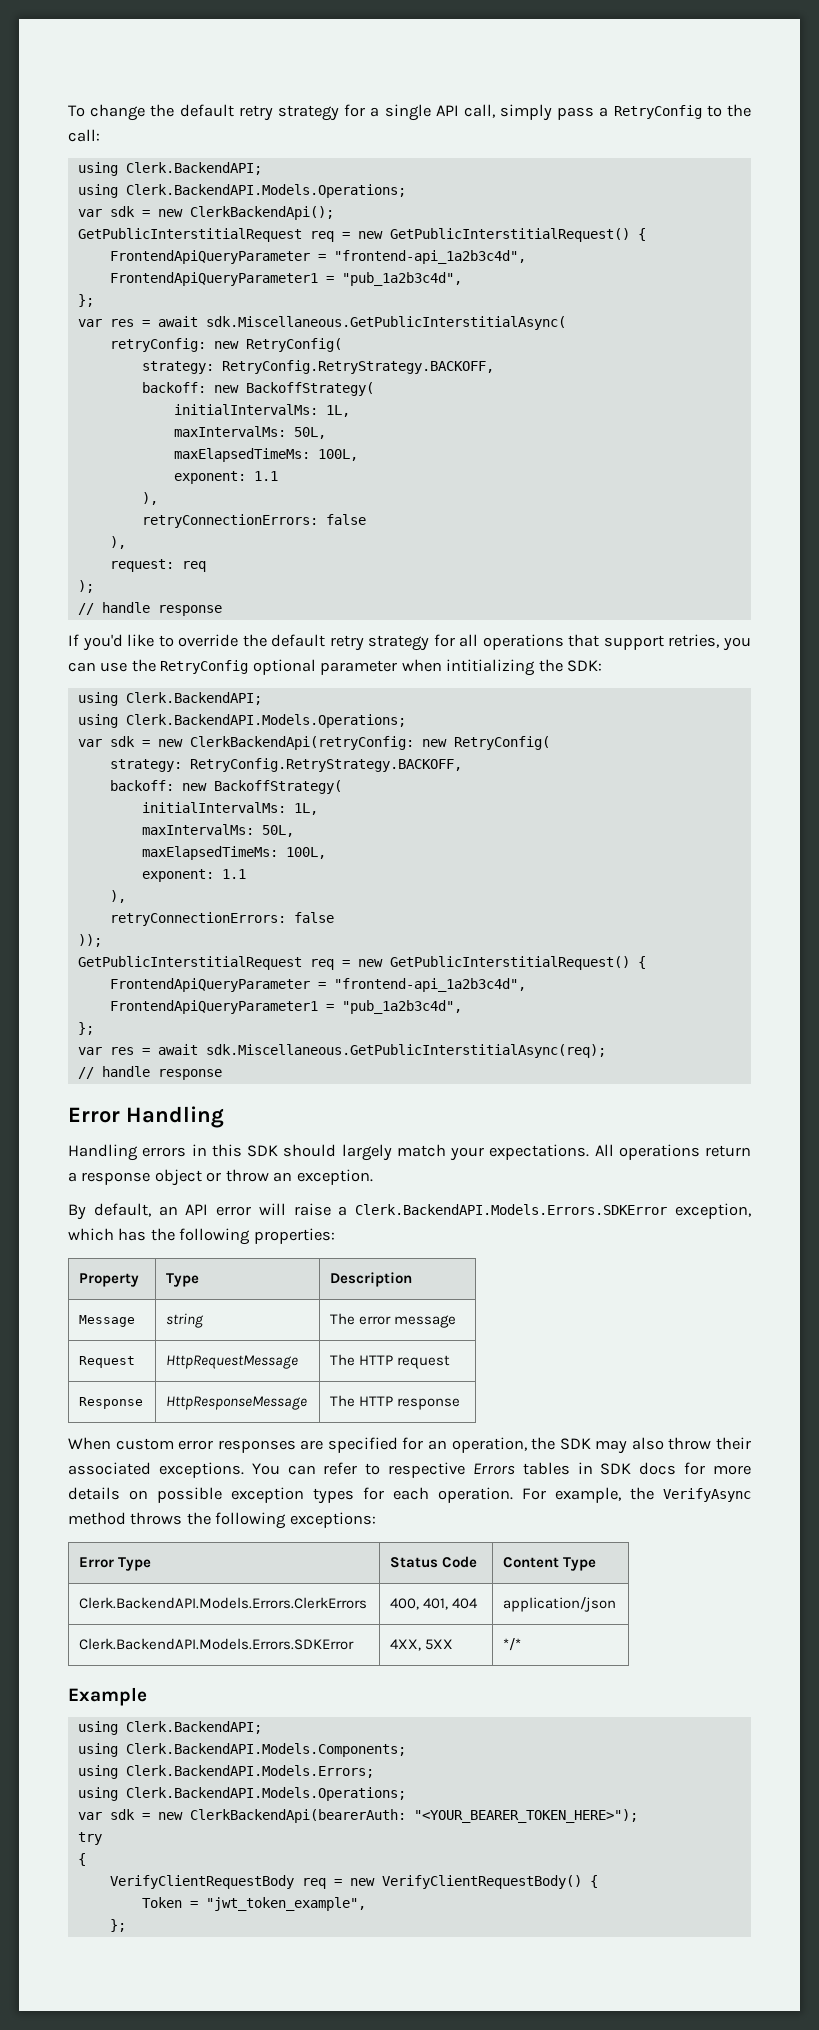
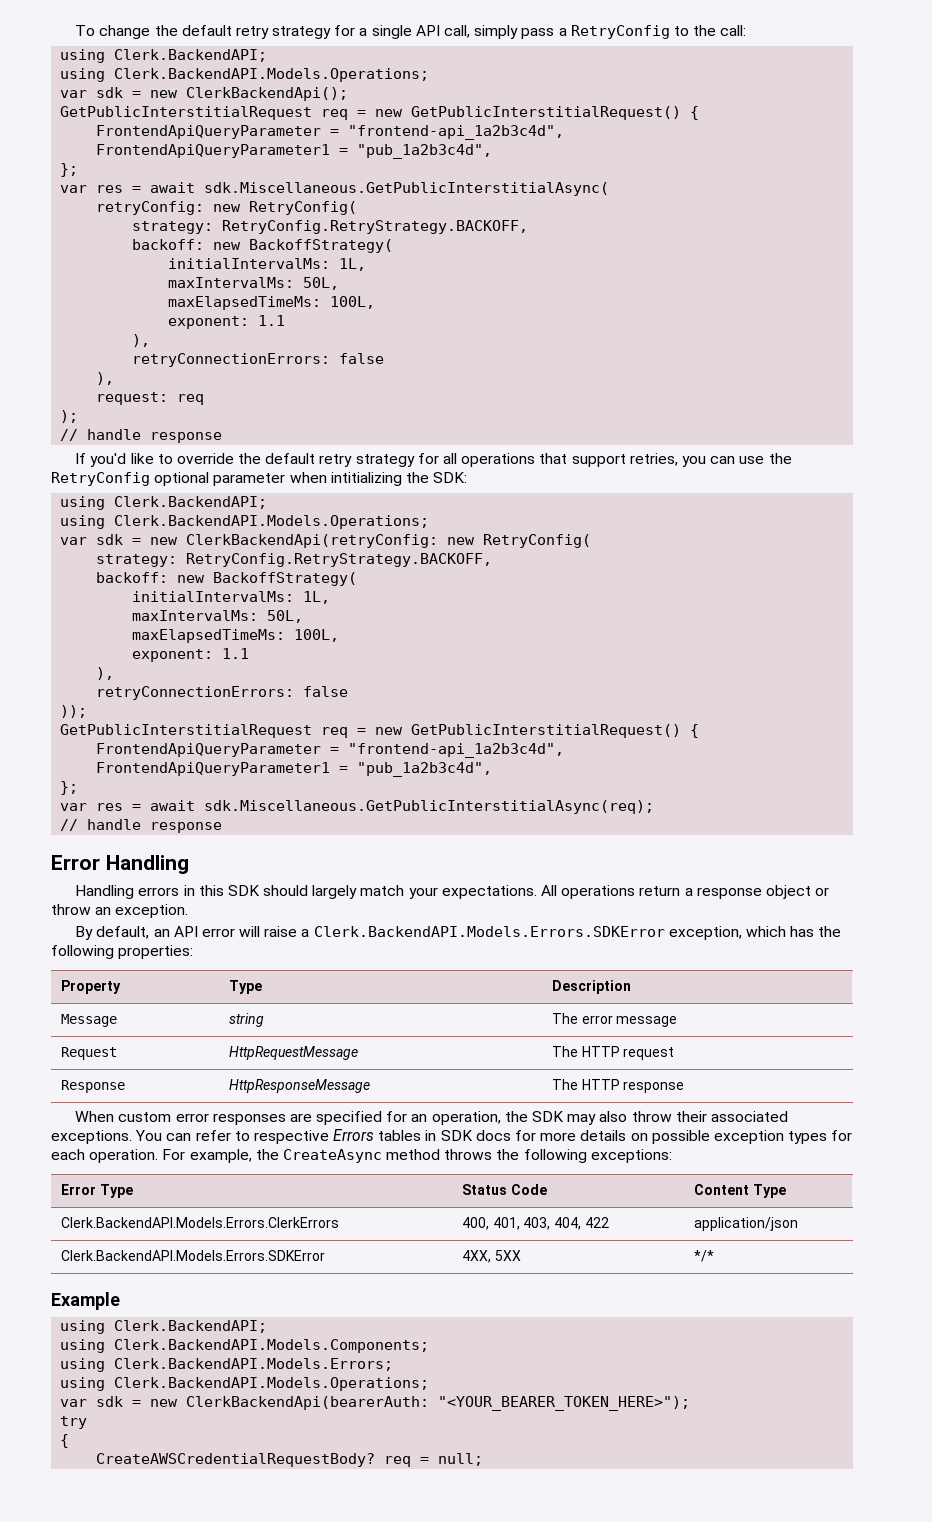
[663,1488,751,1502] VerifyAsync -> [282,1149,382,1163] CreateAsync
[452,1598,479,1609] 404 -> [523,1217,609,1230] 403, 404, 422
[109,1875,598,1889] [141,1897,366,1911] [109,1919,126,1932] VerifyClientRequestBody req = new VerifyClientRequestBody() { // Token = "jwt_token_example", // }; -> [96,1453,484,1467] CreateAWSCredentialRequestBody? req = null;

